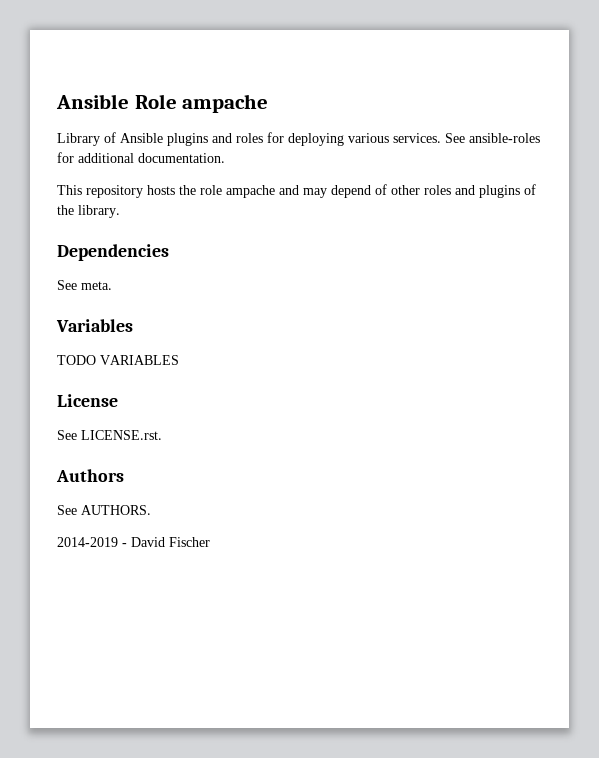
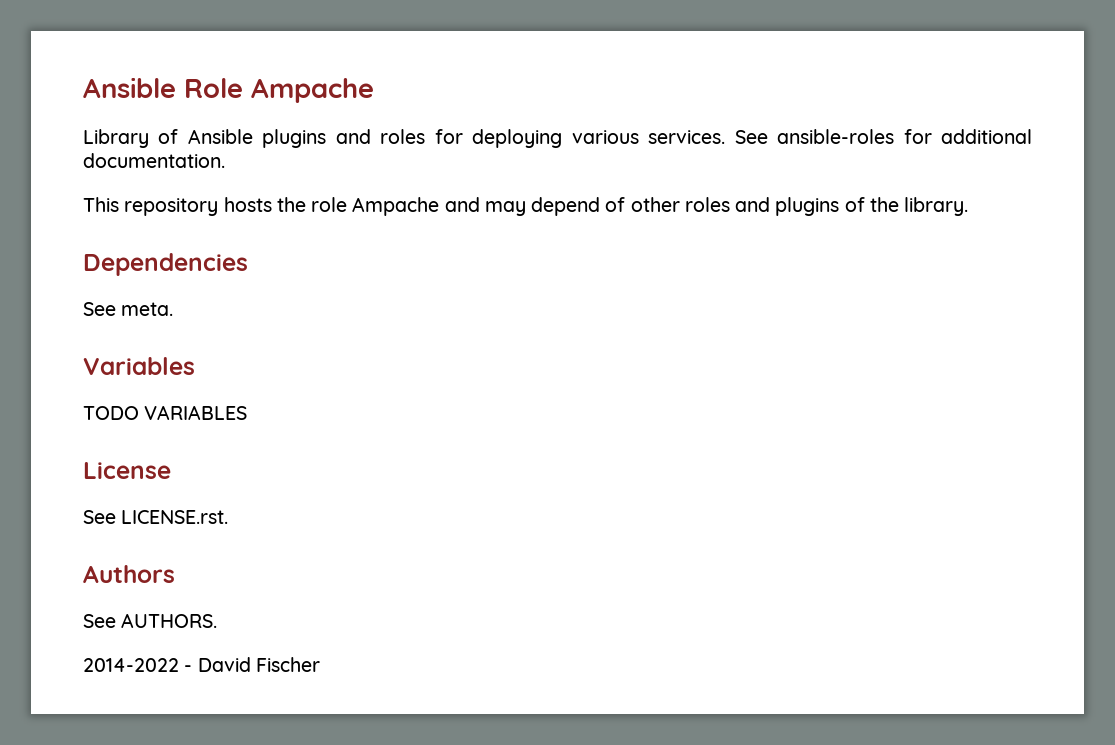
[182,94,269,113] ampache -> [251,78,374,103] Ampache
[226,185,275,198] ampache -> [352,197,440,216] Ampache
[57,537,118,547] 2014-2019 -> [83,658,179,672] 2014-2022

